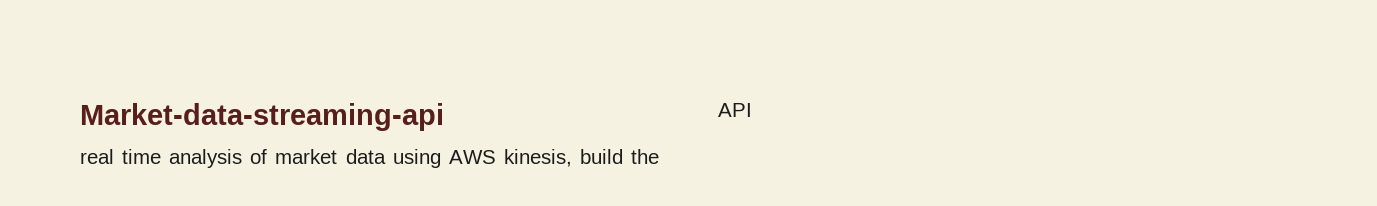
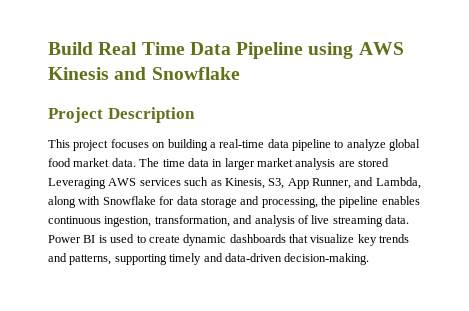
[80,103,444,131] [80,149,660,168] [718,103,752,117] Market-data-streaming-api // real time analysis of market data using AWS kinesis, build the API -> [48,42,404,59] [48,67,240,80] [48,107,195,123] [48,139,421,151] [48,158,390,170] [48,177,421,189] [48,196,420,208] [48,215,409,227] [48,234,410,246] [48,253,370,265] Build Real Time Data Pipeline using AWS Kinesis and Snowflake // Project Description // This project focuses on building a real-time data pipeline to analyze global food market data. The time data in larger market analysis are stored Leveraging AWS services such as Kinesis, S3, App Runner, and Lambda, along with Snowflake for data storage and processing, the pipeline enables continuous ingestion, transformation, and analysis of live streaming data. Power BI is used to create dynamic dashboards that visualize key trends and patterns, supporting timely and data-driven decision-making.

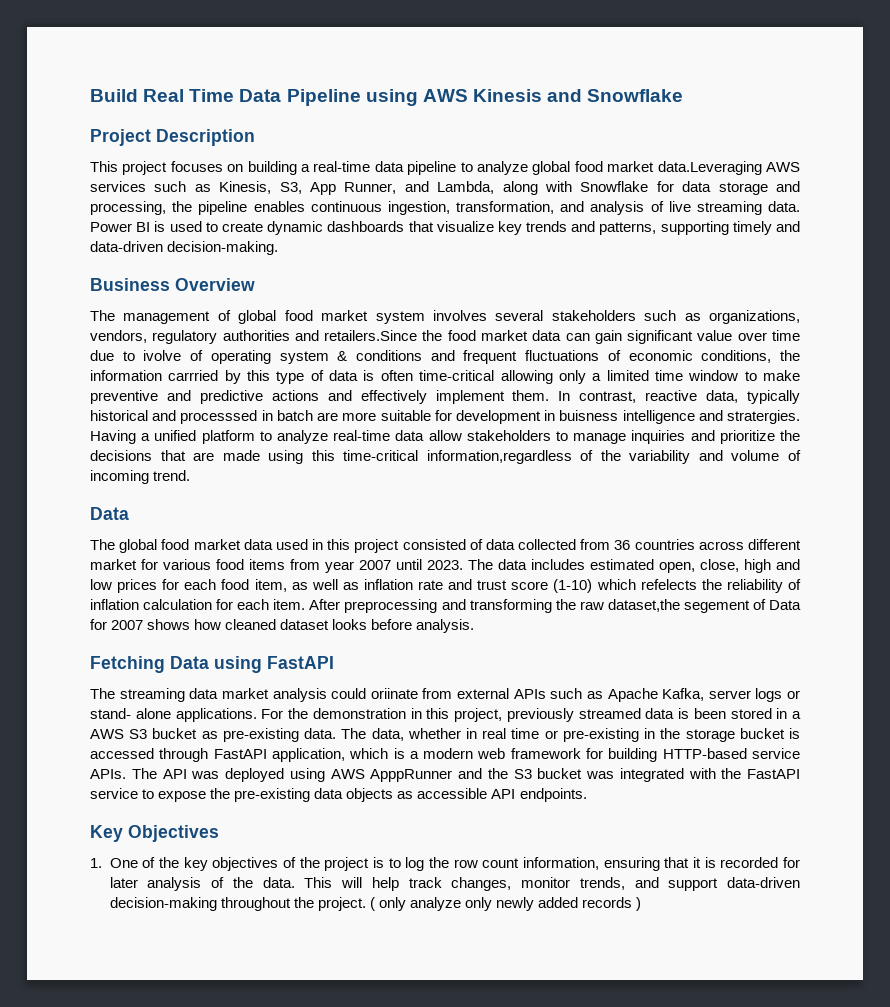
[111,158,390,170] [48,178,106,189] data. The time data in larger market analysis are stored Leveraging -> [657,161,762,175] data.Leveraging
(370, 259) none -> [90,278,255,291] [90,310,800,324] [90,330,801,344] [90,350,800,364] [90,370,801,384] [90,390,800,404] [90,410,800,424] [90,430,801,444] [90,450,802,464] [90,470,191,484] [90,507,129,520] [90,539,801,553] [90,559,800,573] [90,579,802,593] [90,599,801,613] [90,619,475,633] [90,656,334,673] [90,688,800,702] [90,708,801,722] [90,728,800,742] [90,748,800,762] [90,768,800,782] [90,788,587,802] [90,825,219,842] [90,857,800,871] [109,877,800,891] [109,897,642,911] // Business Overview // The management of global food market system involves several stakeholders such as organizations, vendors, regulatory authorities and retailers.Since the food market data can gain significant value over time due to ivolve of operating system & conditions and frequent fluctuations of economic conditions, the information carrried by this type of data is often time-critical allowing only a limited time window to make preventive and predictive actions and effectively implement them. In contrast, reactive data, typically historical and processsed in batch are more suitable for development in buisness intelligence and stratergies. Having a unified platform to analyze real-time data allow stakeholders to manage inquiries and prioritize the decisions that are made using this time-critical information,regardless of the variability and volume of incoming trend. // Data // The global food market data used in this project consisted of data collected from 36 countries across different market for various food items from year 2007 until 2023. The data includes estimated open, close, high and low prices for each food item, as well as inflation rate and trust score (1-10) which refelects the reliability of inflation calculation for each item. After preprocessing and transforming the raw dataset,the segement of Data for 2007 shows how cleaned dataset looks before analysis. // Fetching Data using FastAPI // The streaming data market analysis could oriinate from external APIs such as Apache Kafka, server logs or stand- alone applications. For the demonstration in this project, previously streamed data is been stored in a AWS S3 bucket as pre-existing data. The data, whether in real time or pre-existing in the storage bucket is accessed through FastAPI application, which is a modern web framework for building HTTP-based service APIs. The API was deployed using AWS ApppRunner and the S3 bucket was integrated with the FastAPI service to expose the pre-existing data objects as accessible API endpoints. // Key Objectives // 1. One of the key objectives of the project is to log the row count information, ensuring that it is recorded for later analysis of the data. This will help track changes, monitor trends, and support data-driven decision-making throughout the project. ( only analyze only newly added records )

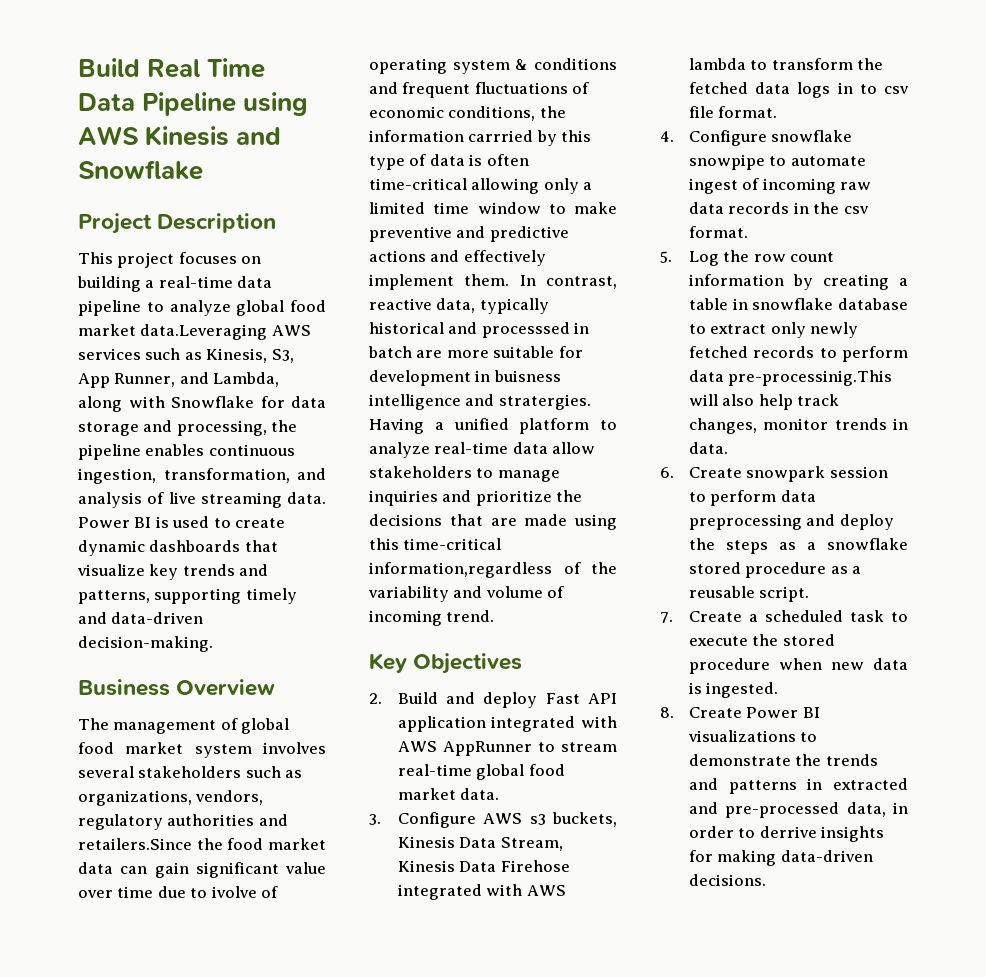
[90,507,129,520] [90,539,801,553] [90,559,800,573] [90,579,802,593] [90,599,801,613] [90,619,475,633] [90,656,334,673] [90,688,800,702] [90,708,801,722] [90,728,800,742] [90,748,800,762] [90,768,800,782] [90,788,587,802] [90,825,219,842] [90,857,800,871] [109,877,800,891] [109,897,642,911] Data // The global food market data used in this project consisted of data collected from 36 countries across different market for various food items from year 2007 until 2023. The data includes estimated open, close, high and low prices for each food item, as well as inflation rate and trust score (1-10) which refelects the reliability of inflation calculation for each item. After preprocessing and transforming the raw dataset,the segement of Data for 2007 shows how cleaned dataset looks before analysis. // Fetching Data using FastAPI // The streaming data market analysis could oriinate from external APIs such as Apache Kafka, server logs or stand- alone applications. For the demonstration in this project, previously streamed data is been stored in a AWS S3 bucket as pre-existing data. The data, whether in real time or pre-existing in the storage bucket is accessed through FastAPI application, which is a modern web framework for building HTTP-based service APIs. The API was deployed using AWS ApppRunner and the S3 bucket was integrated with the FastAPI service to expose the pre-existing data objects as accessible API endpoints. // Key Objectives // 1. One of the key objectives of the project is to log the row count information, ensuring that it is recorded for later analysis of the data. This will help track changes, monitor trends, and support data-driven decision-making throughout the project. ( only analyze only newly added records ) -> [369,653,523,674] [369,692,617,708] [397,716,617,732] [397,741,617,756] [397,764,565,780] [397,788,500,800] [369,812,617,828] [397,836,563,851] [397,860,570,872] [397,884,566,900] [688,58,884,70] [688,82,909,98] [688,106,778,118] [660,130,853,146] [688,154,866,170] [688,178,872,194] [688,202,869,214] [688,226,748,238] [660,250,835,266] [688,274,908,290] [688,298,908,310] [688,322,859,338] [688,346,908,362] [688,370,893,386] [688,394,840,410] [688,418,908,434] [688,442,728,454] [660,466,888,482] [688,490,816,506] [688,514,894,530] [688,538,908,554] [688,562,862,578] [688,586,810,602] [660,610,908,623] [688,634,835,646] [688,658,908,674] [688,682,779,698] [660,707,820,718] [687,730,818,742] [688,754,878,766] [688,778,908,794] [688,802,908,818] [688,826,885,842] [688,850,873,866] [688,874,766,886] Key Objectives // 2. Build and deploy Fast API application integrated with AWS AppRunner to stream real-time global food market data. // 3. Configure AWS s3 buckets, Kinesis Data Stream, Kinesis Data Firehose integrated with AWS lambda to transform the fetched data logs in to csv file format. // 4. Configure snowflake snowpipe to automate ingest of incoming raw data records in the csv format. // 5. Log the row count information by creating a table in snowflake database to extract only newly fetched records to perform data pre-processinig.This will also help track changes, monitor trends in data. // 6. Create snowpark session to perform data preprocessing and deploy the steps as a snowflake stored procedure as a reusable script. // 7. Create a scheduled task to execute the stored procedure when new data is ingested. // 8. Create Power BI visualizations to demonstrate the trends and patterns in extracted and pre-processed data, in order to derrive insights for making data-driven decisions.

